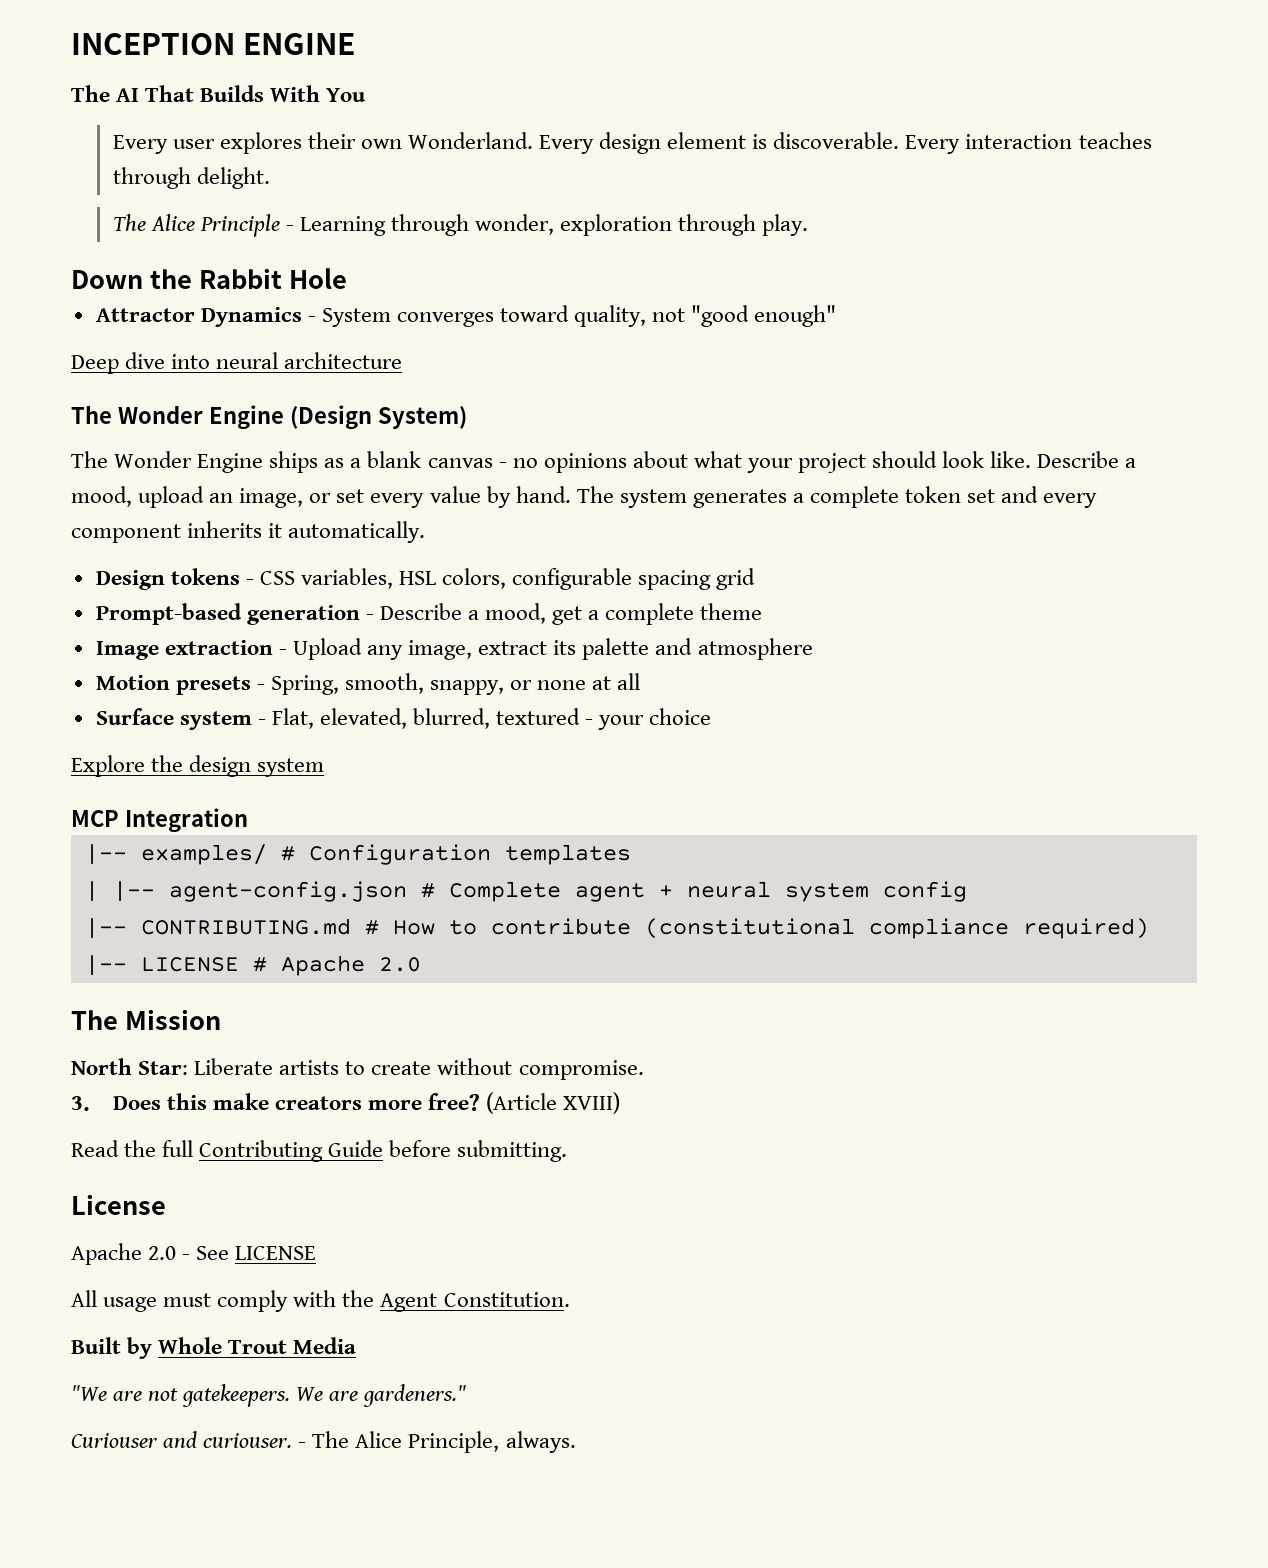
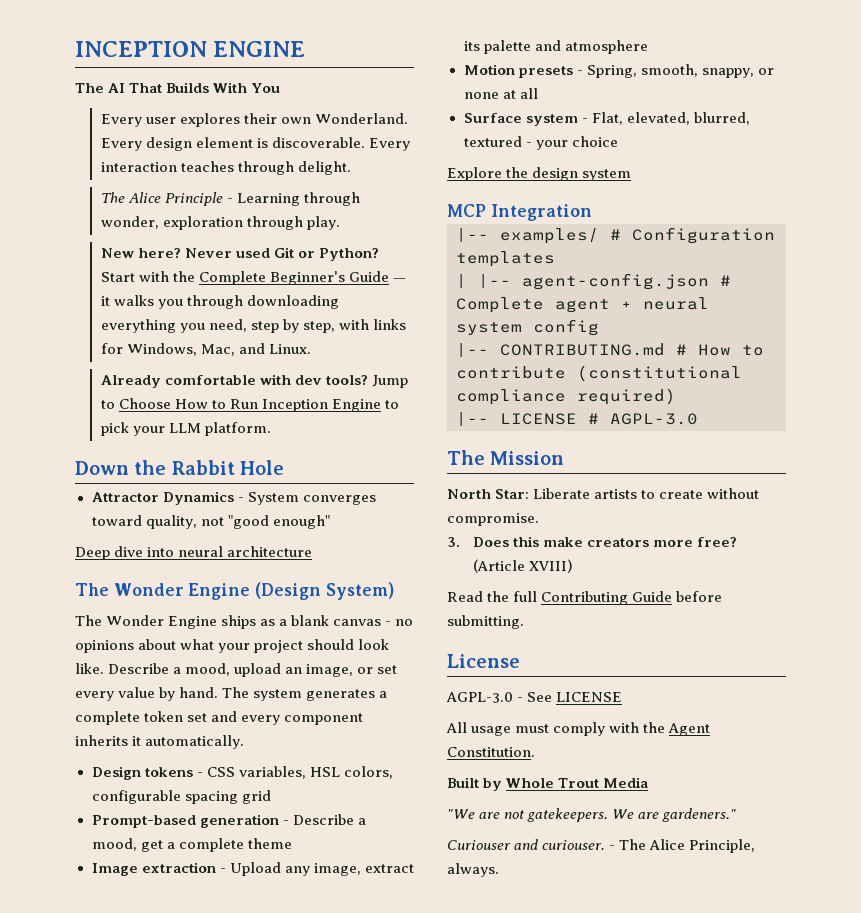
(809, 225) none -> [100,247,379,261] [100,271,406,285] [100,295,339,309] [100,319,407,333] [100,343,311,356] [100,374,408,388] [100,398,400,412] [100,422,271,436] // New here? Never used Git or Python? Start with the Complete Beginner's Guide — it walks you through downloading everything you need, step by step, with links for Windows, Mac, and Linux. // Already comfortable with dev tools? Jump to Choose How to Run Inception Engine to pick your LLM platform.
[280,955,421,976] Apache 2.0 -> [610,413,698,425] AGPL-3.0
[71,1243,177,1265] Apache 2.0 -> [446,692,513,703] AGPL-3.0

